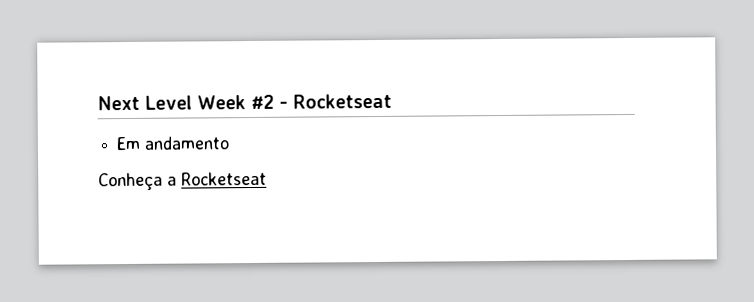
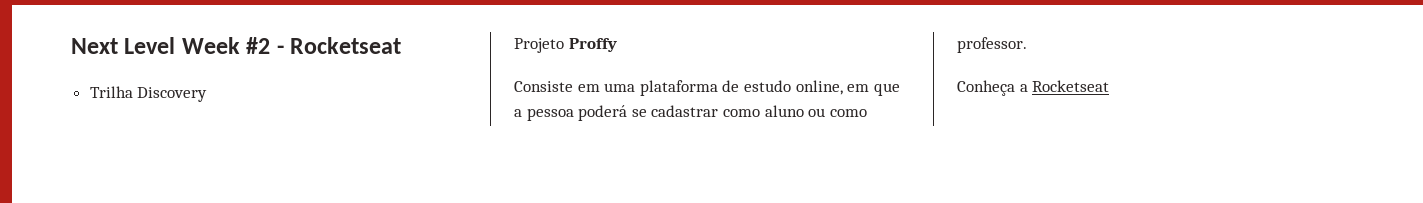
[116,136,230,151] Em andamento -> [89,86,208,102] [514,38,617,53] [514,80,900,96] [514,105,867,121] [957,37,1027,53] Trilha Discovery // Projeto Proffy // Consiste em uma plataforma de estudo online, em que a pessoa poderá se cadastrar como aluno ou como professor.

